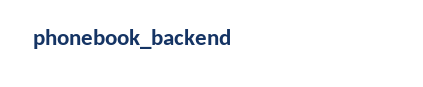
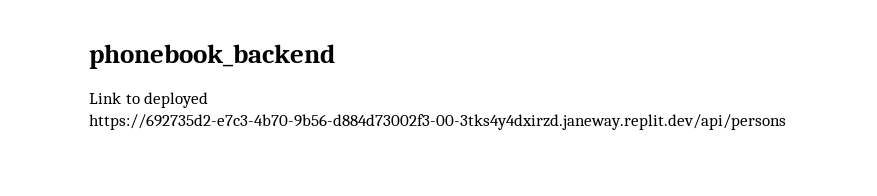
(231, 39) none -> [89,92,209,108] [89,114,786,130] // Link to deployed https://692735d2-e7c3-4b70-9b56-d884d73002f3-00-3tks4y4dxirzd.janeway.replit.dev/api/persons

